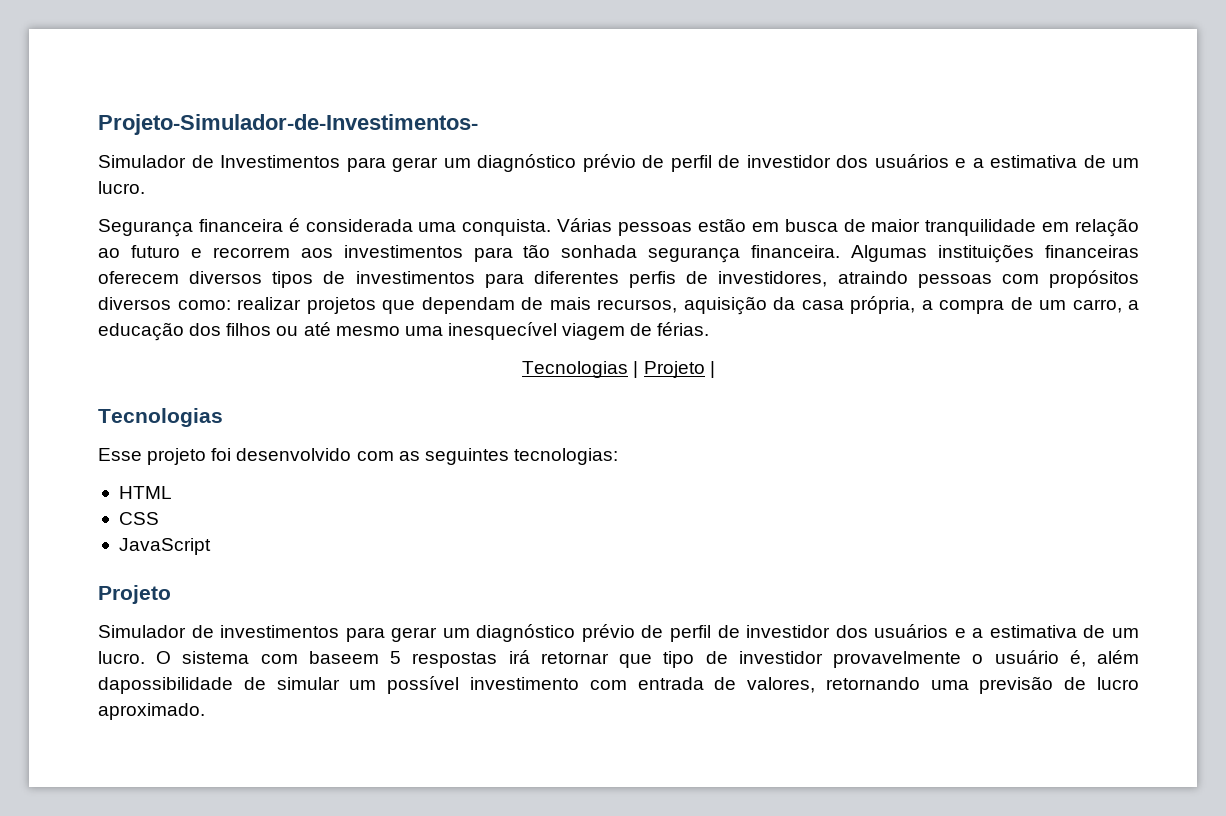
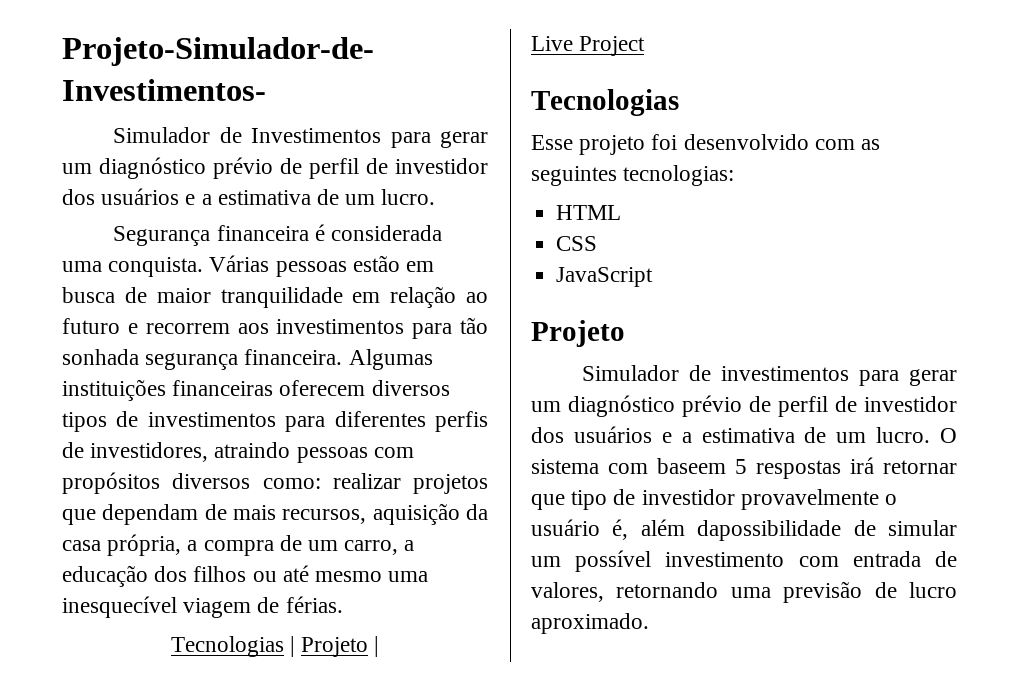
(715, 369) none -> [531,36,646,56] // Live Project

